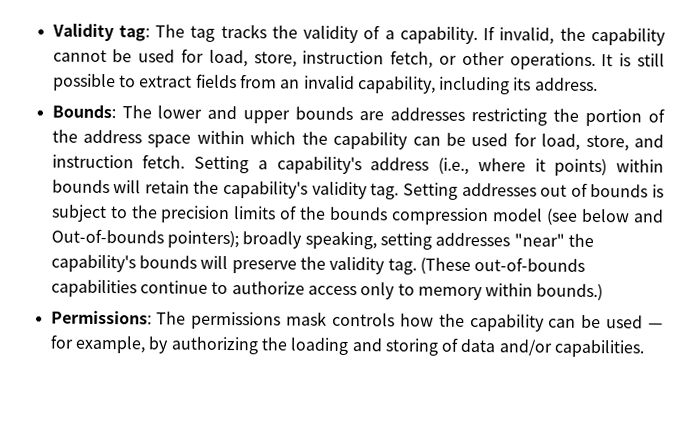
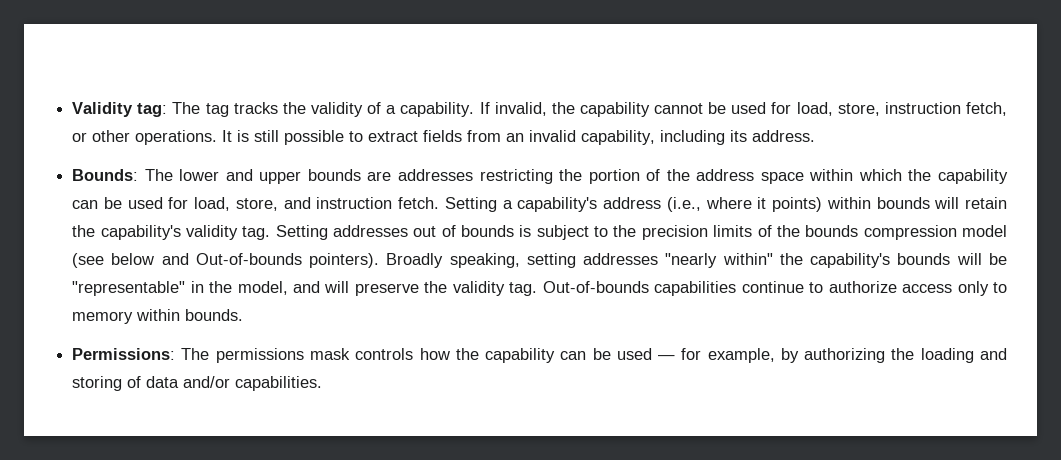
[166,230,303,249] pointers); broadly -> [309,253,444,268] pointers). Broadly
[513,233,565,247] "near" -> [665,253,773,268] "nearly within"
(229, 262) none -> [988,253,1007,265] [72,281,350,296] be "representable" in the model, and will
[419,257,586,276] (These out-of-bounds -> [542,281,649,293] Out-of-bounds
[536,283,604,302] bounds.) -> [185,309,244,321] bounds.

